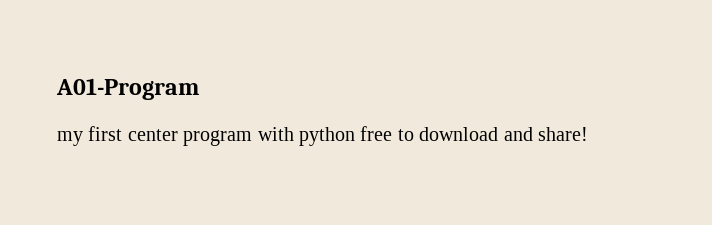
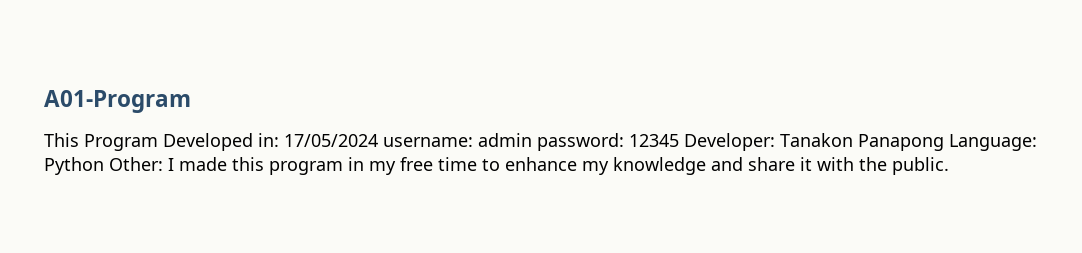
[57,126,588,146] my first center program with python free to download and share! -> [44,133,1037,151] [44,157,949,175] This Program Developed in: 17/05/2024 username: admin password: 12345 Developer: Tanakon Panapong Language: Python Other: I made this program in my free time to enhance my knowledge and share it with the public.

